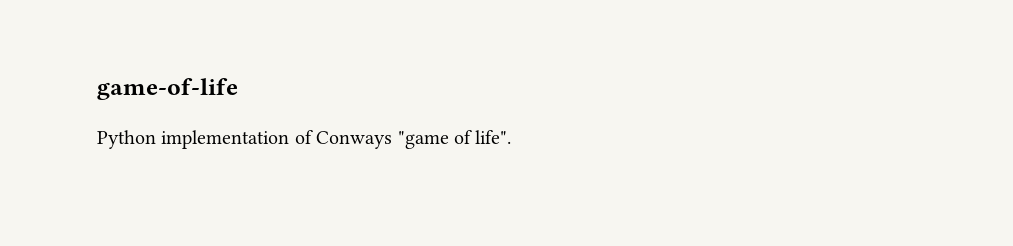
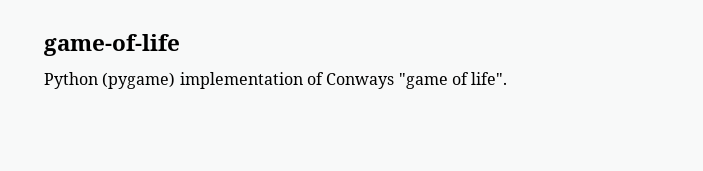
(156, 139) none -> [102,72,176,89] (pygame)

